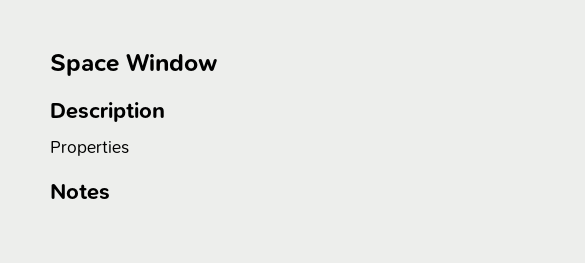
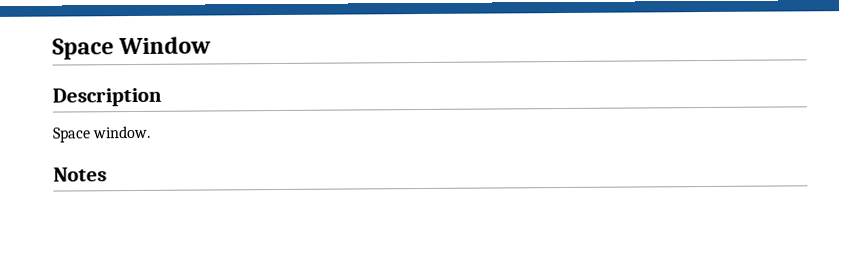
[50,141,129,156] Properties -> [52,125,152,143] Space window.

